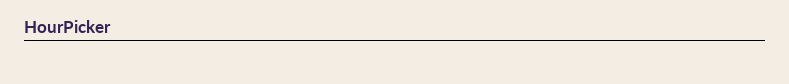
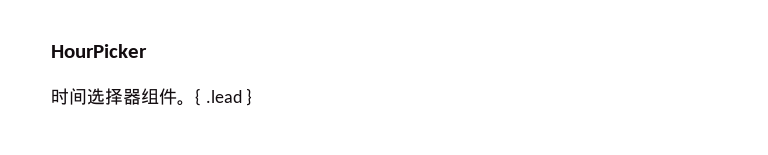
(111, 26) none -> [51,88,253,106] // 时间选择器组件。{ .lead }

